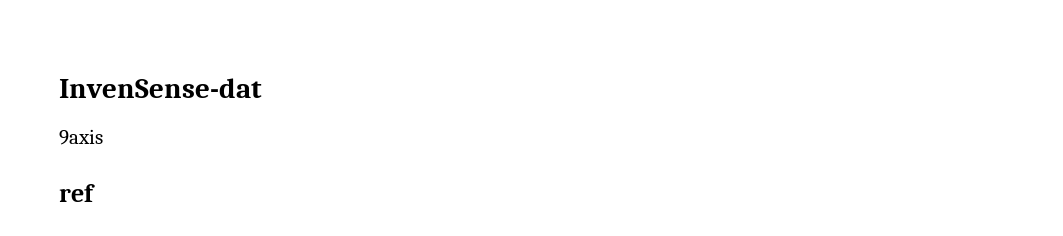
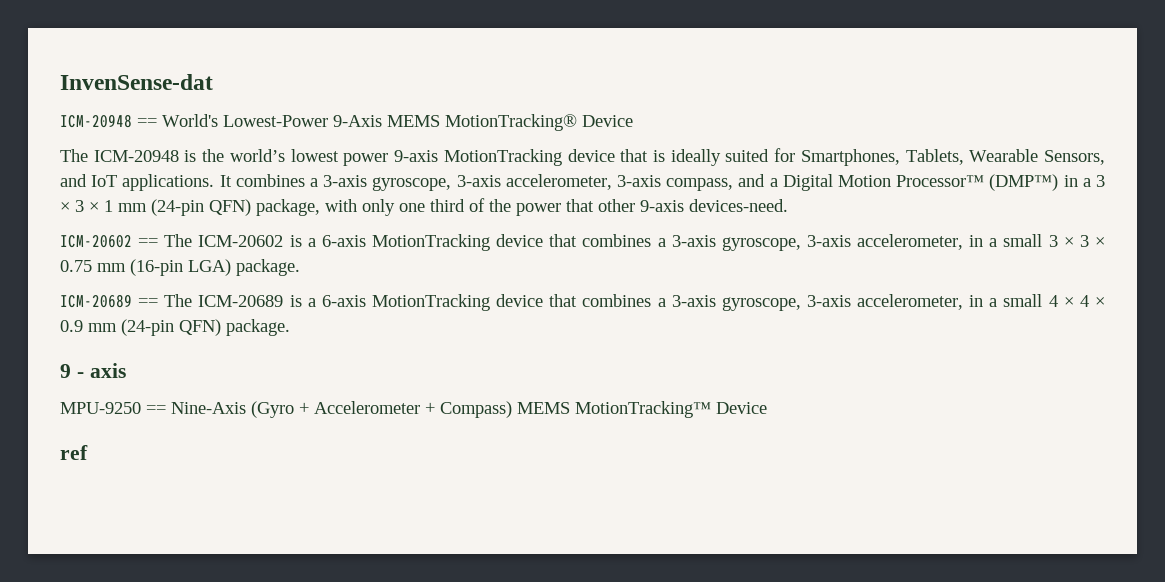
[59,129,103,145] 9axis -> [60,114,633,131] [60,148,1105,166] [60,174,1106,191] [60,198,788,216] [60,234,1105,251] [60,259,300,276] [60,294,1105,311] [60,319,290,336] [60,363,126,378] [60,401,767,418] ICM-20948 == World's Lowest-Power 9‑Axis MEMS MotionTracking® Device // The ICM-20948 is the world’s lowest power 9-axis MotionTracking device that is ideally suited for Smartphones, Tablets, Wearable Sensors, and IoT applications. It combines a 3‑axis gyroscope, 3‑axis accelerometer, 3‑axis compass, and a Digital Motion Processor™ (DMP™) in a 3 × 3 × 1 mm (24‑pin QFN) package, with only one third of the power that other 9‑axis devices‑need. // ICM-20602 == The ICM-20602 is a 6-axis MotionTracking device that combines a 3-axis gyroscope, 3-axis accelerometer, in a small 3 × 3 × 0.75 mm (16-pin LGA) package. // ICM-20689 == The ICM-20689 is a 6-axis MotionTracking device that combines a 3-axis gyroscope, 3-axis accelerometer, in a small 4 × 4 × 0.9 mm (24-pin QFN) package. // 9 - axis // MPU-9250 == Nine-Axis (Gyro + Accelerometer + Compass) MEMS MotionTracking™ Device

